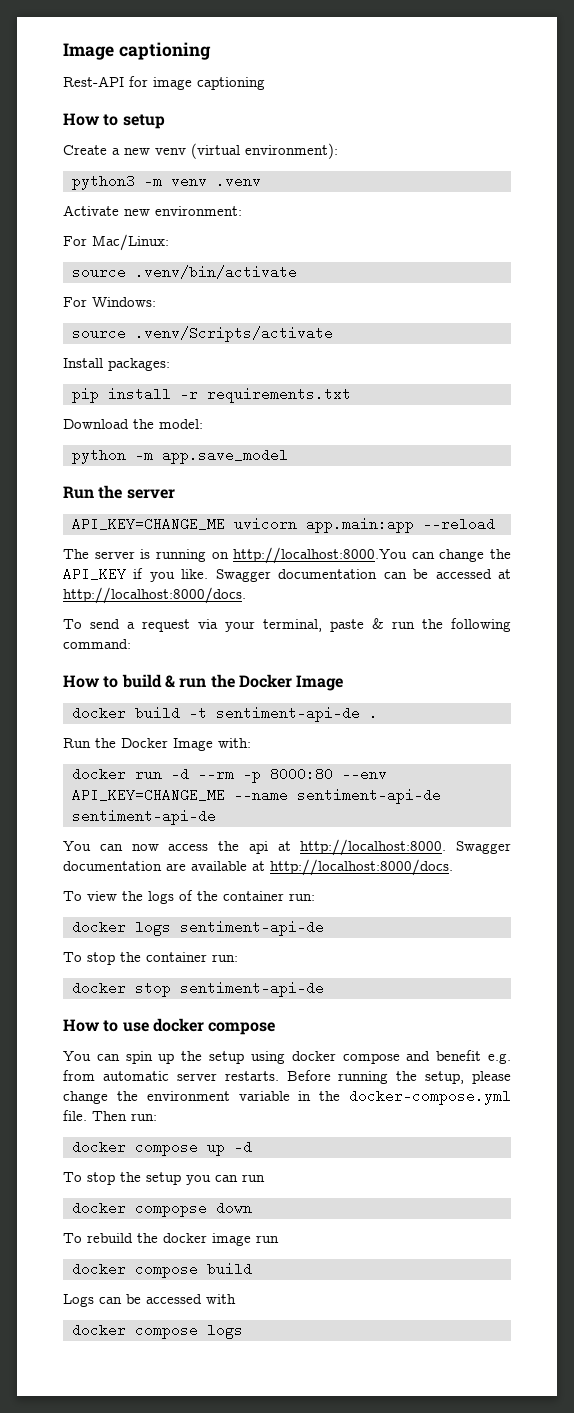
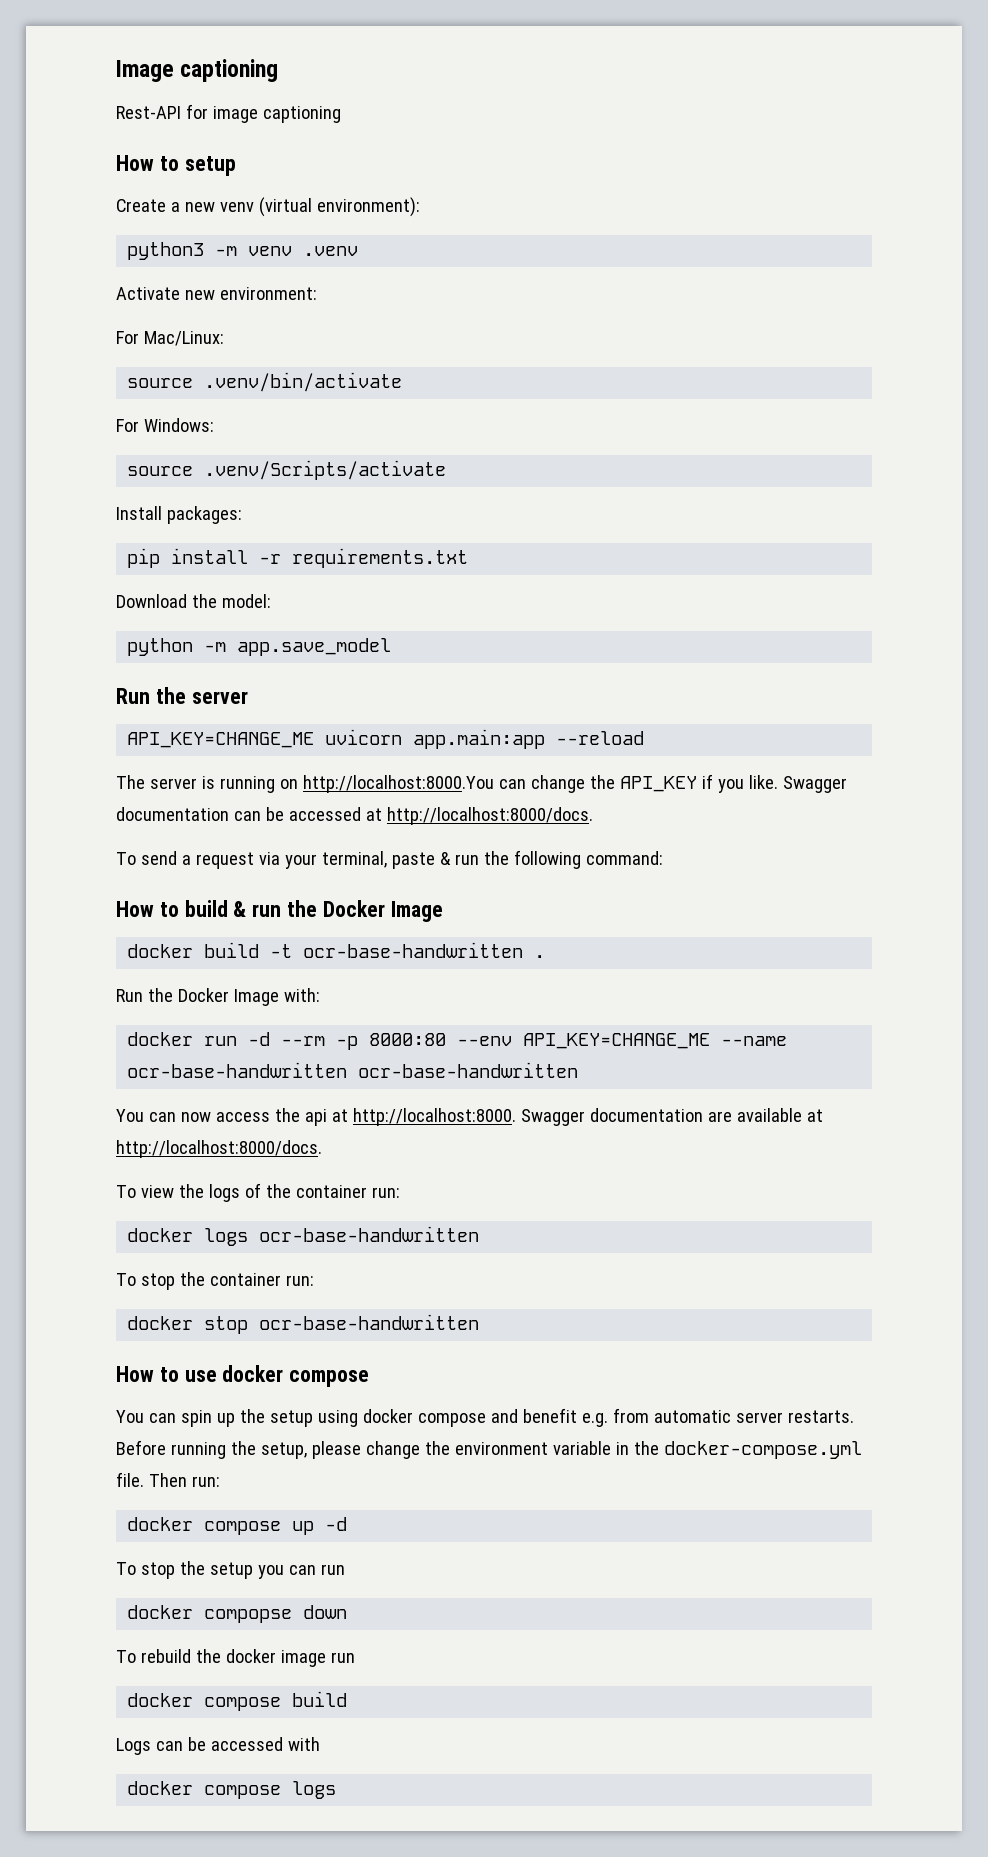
[215,706,360,722] sentiment-api-de -> [303,942,524,958] ocr-base-handwritten
[296,788,441,804] [71,809,216,825] sentiment-api-de sentiment-api-de -> [127,1062,579,1078] ocr-base-handwritten ocr-base-handwritten
[179,920,324,936] sentiment-api-de -> [259,1226,480,1242] ocr-base-handwritten
[179,981,324,997] sentiment-api-de -> [259,1314,480,1330] ocr-base-handwritten

